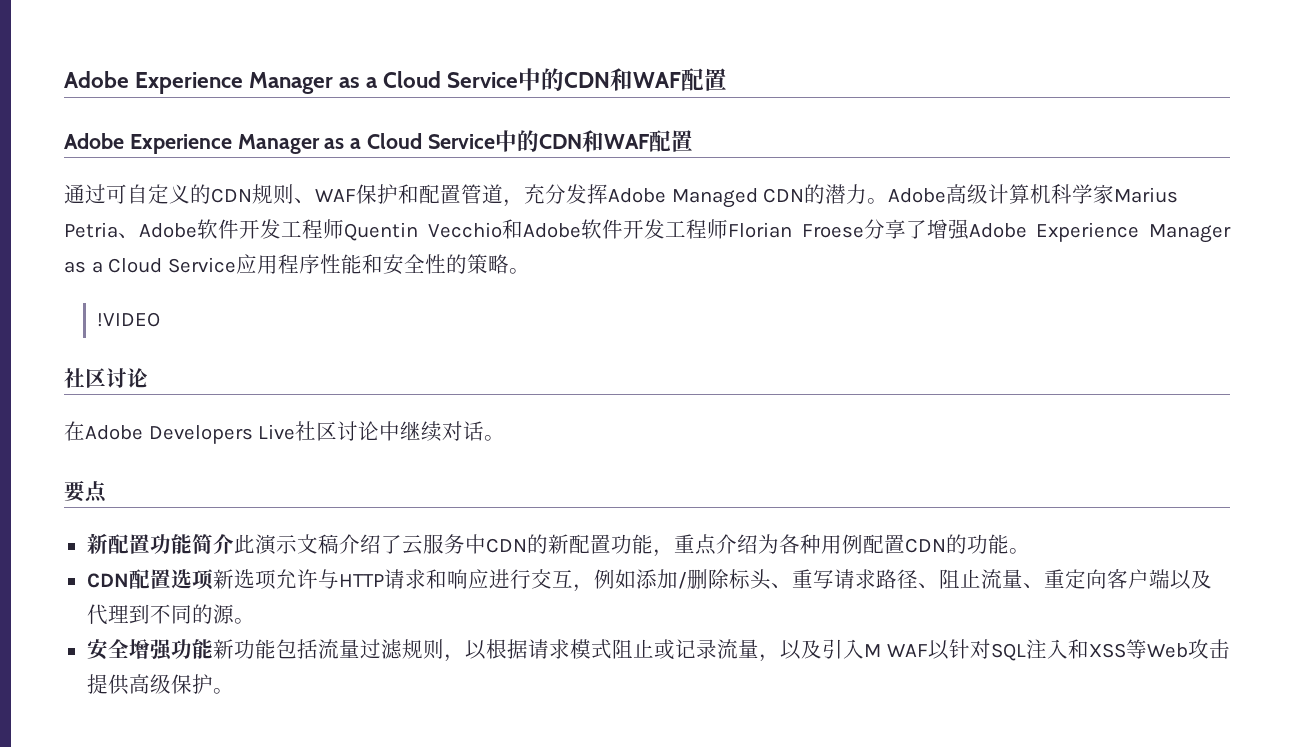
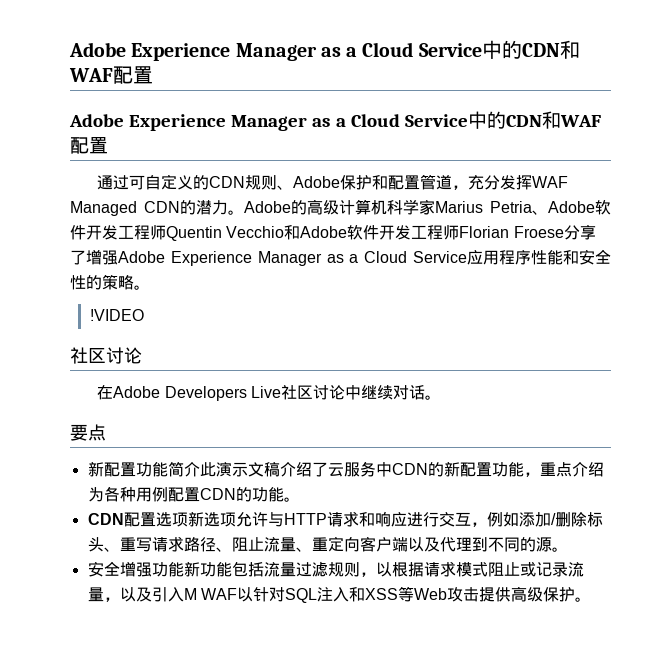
[315,189,356,202] WAF -> [293,176,341,188] Adobe
[608,188,666,203] Adobe -> [532,176,569,188] WAF
(947, 195) none -> [291,200,307,215] 的

